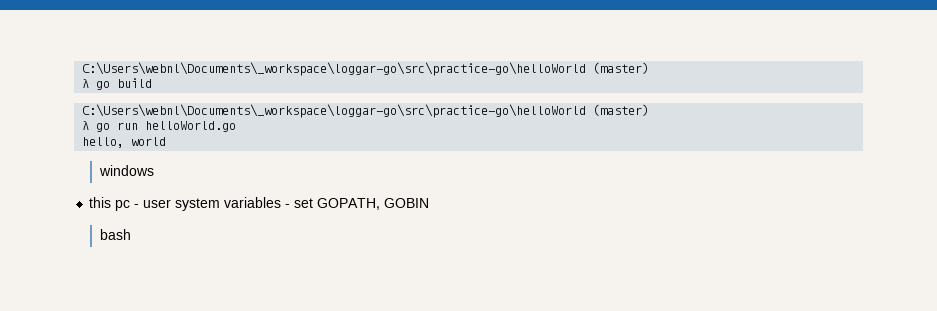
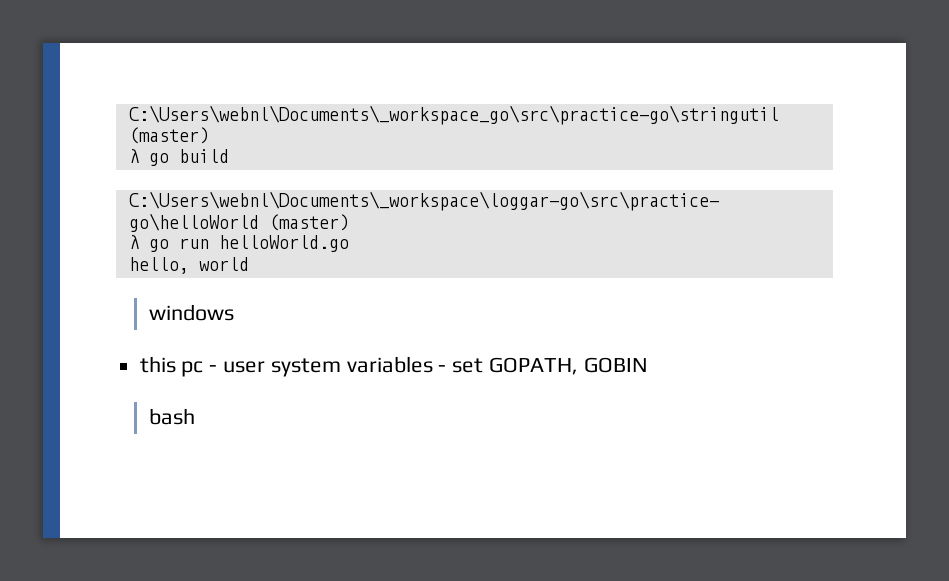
[82,62,587,76] C:\Users\webnl\Documents\_workspace\loggar-go\src\practice-go\helloWorld -> [128,105,779,125] C:\Users\webnl\Documents\_workspace_go\src\practice-go\stringutil

